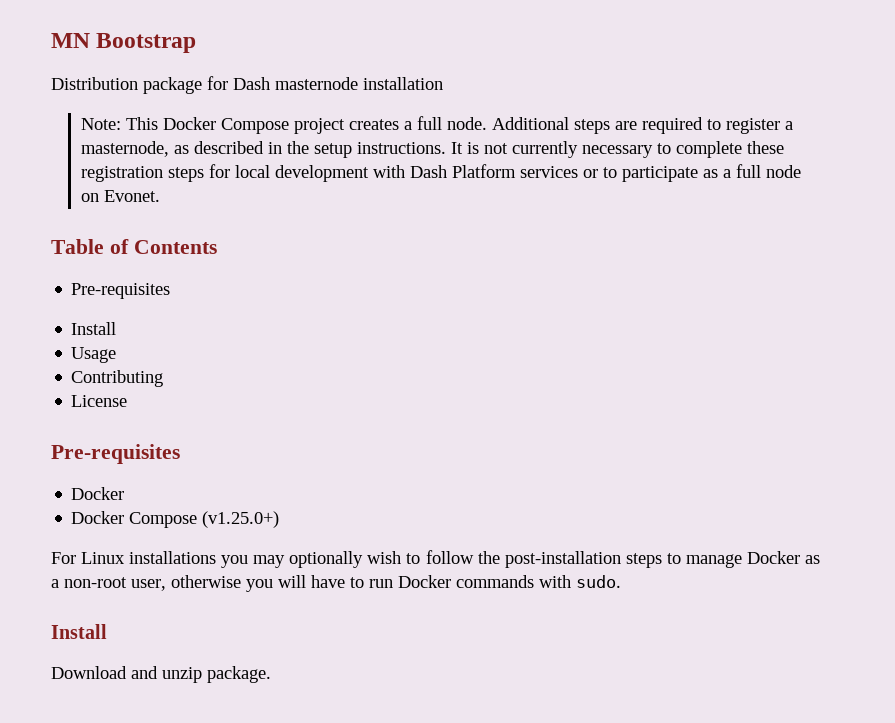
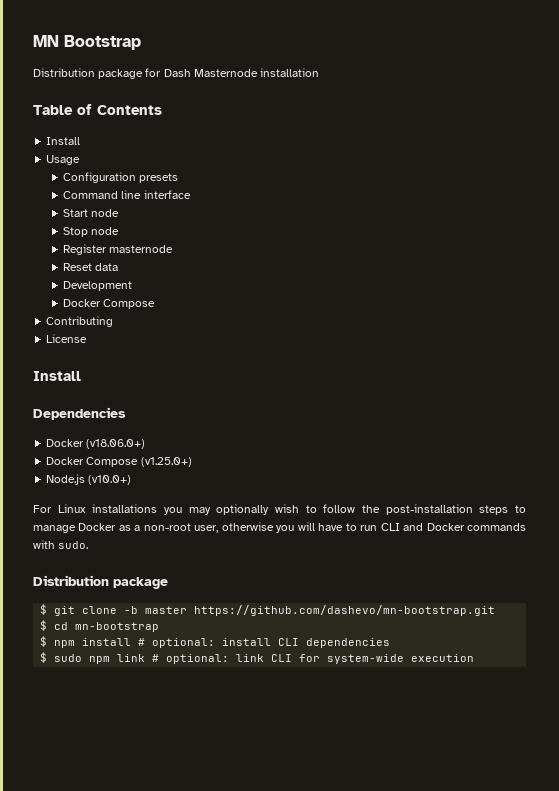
[275,77,358,90] masternode -> [193,69,258,77] Masternode
[80,116,793,134] [80,141,784,158] [80,164,801,182] [80,190,160,202] // Note: This Docker Compose project creates a full node. Additional steps are required to register a masternode, as described in the setup instructions. It is not currently necessary to complete these registration steps for local development with Dash Platform services or to participate as a full node on Evonet. -> (320, 72) none
[71,283,171,299] // Pre-requisites -> (162, 110) none
(117, 355) none -> [63,172,179,183] [63,190,191,199] [63,209,120,217] [63,227,120,237] [63,244,174,255] [63,263,119,271] [63,281,133,291] [63,299,156,309] // Configuration presets // Command line interface // Start node // Stop node // Register masternode // Reset data // Development // Docker Compose
[51,444,180,464] [71,487,125,500] Pre-requisites // Docker -> [33,371,81,381] [33,407,126,420] [46,439,146,449] Install // Dependencies // Docker (v18.06.0+)
(280, 519) none -> [46,474,132,485] // Node.js (v10.0+)
(393, 583) none -> [380,523,424,531] CLI and
[51,624,107,639] [51,666,271,683] Install // Download and unzip package. -> [33,575,168,589] [40,604,496,616] [40,620,160,632] [40,636,391,648] [40,652,475,664] Distribution package // $ git clone -b master https://github.com/dashevo/mn-bootstrap.git // $ cd mn-bootstrap // $ npm install # optional: install CLI dependencies // $ sudo npm link # optional: link CLI for system-wide execution

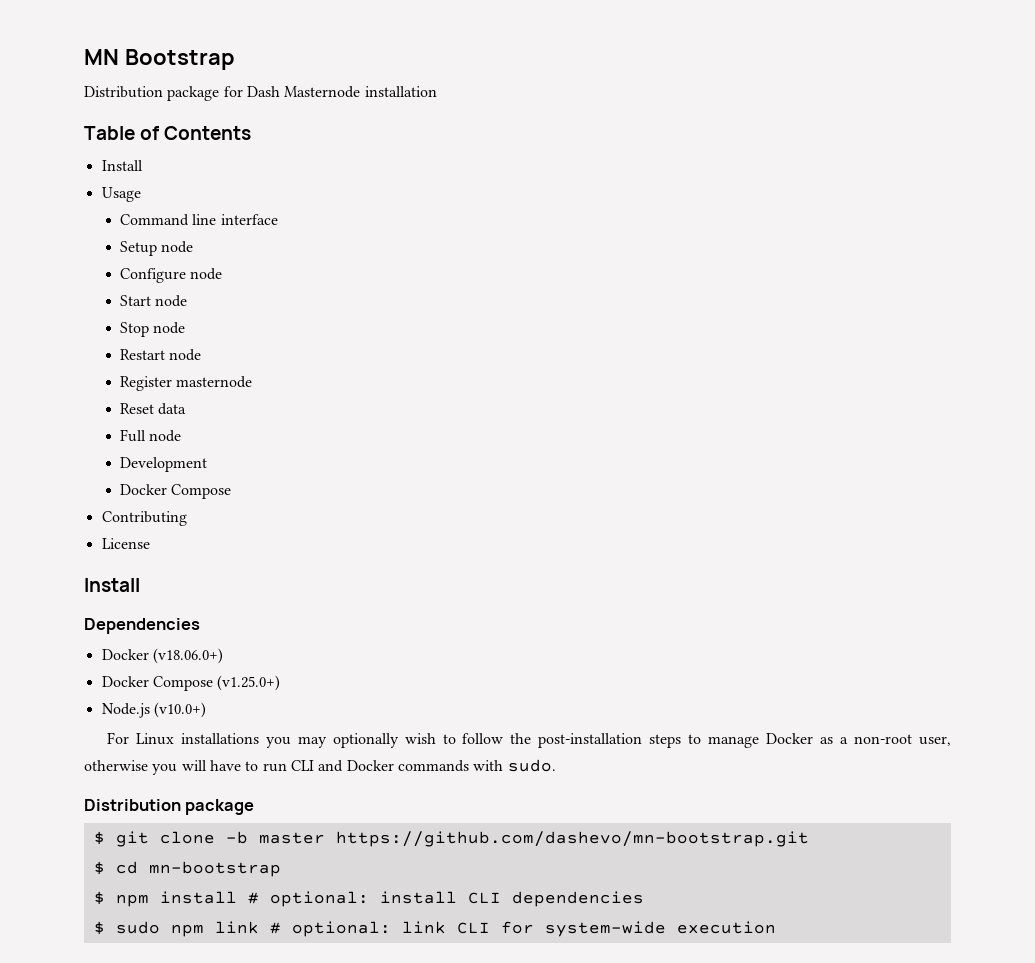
[63,172,179,183] // Configuration presets -> (141, 194) none
(191, 194) none -> [120,241,194,256] [120,268,223,283] // Setup node // Configure node
(120, 231) none -> [120,349,202,361] // Restart node
(119, 267) none -> [120,429,182,442] // Full node

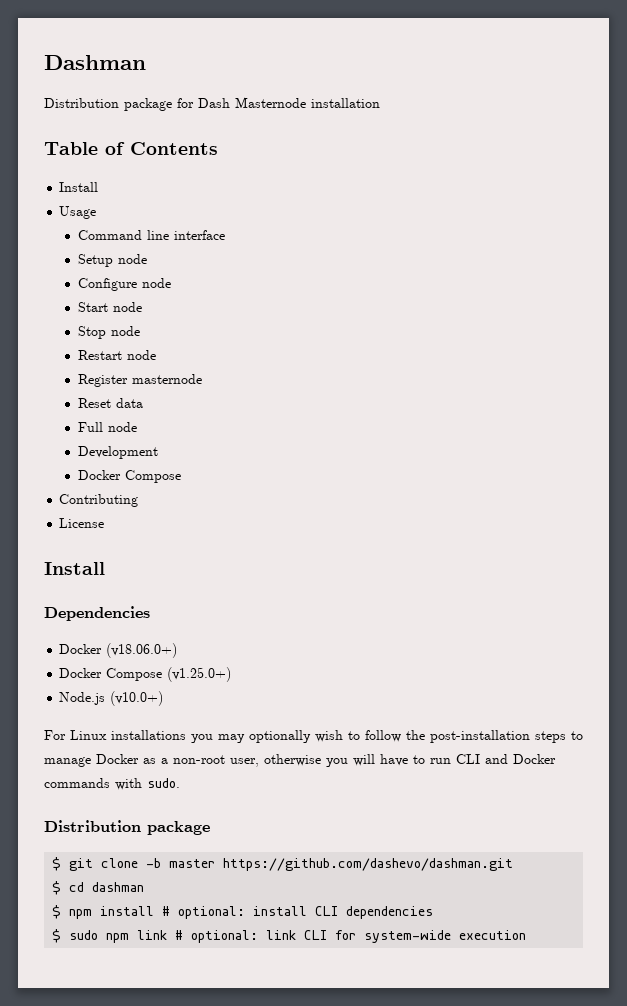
[84,49,235,70] MN Bootstrap -> [44,55,146,70] Dashman
[335,831,809,847] https://github.com/dashevo/mn-bootstrap.git -> [223,858,514,871] https://github.com/dashevo/dashman.git
[148,861,281,877] mn-bootstrap -> [92,882,145,892] dashman

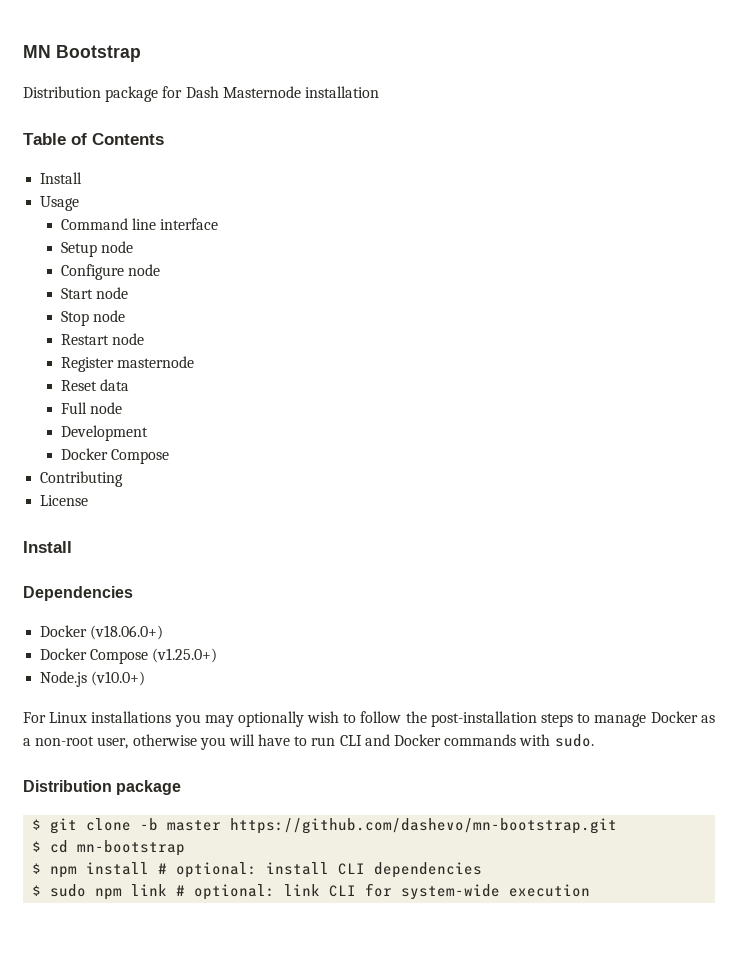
[44,55,146,70] Dashman -> [23,45,141,62] MN Bootstrap
[223,858,514,871] https://github.com/dashevo/dashman.git -> [230,818,618,834] https://github.com/dashevo/mn-bootstrap.git
[92,882,145,892] dashman -> [77,840,186,856] mn-bootstrap

